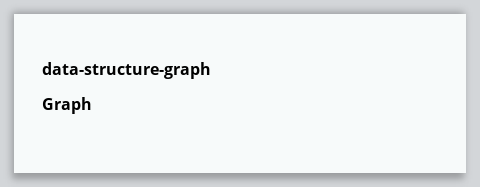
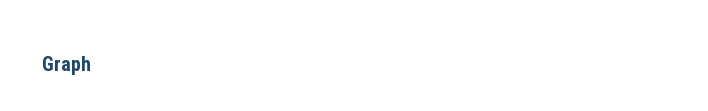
[42,62,211,79] data-structure-graph // -> (42, 65) none

